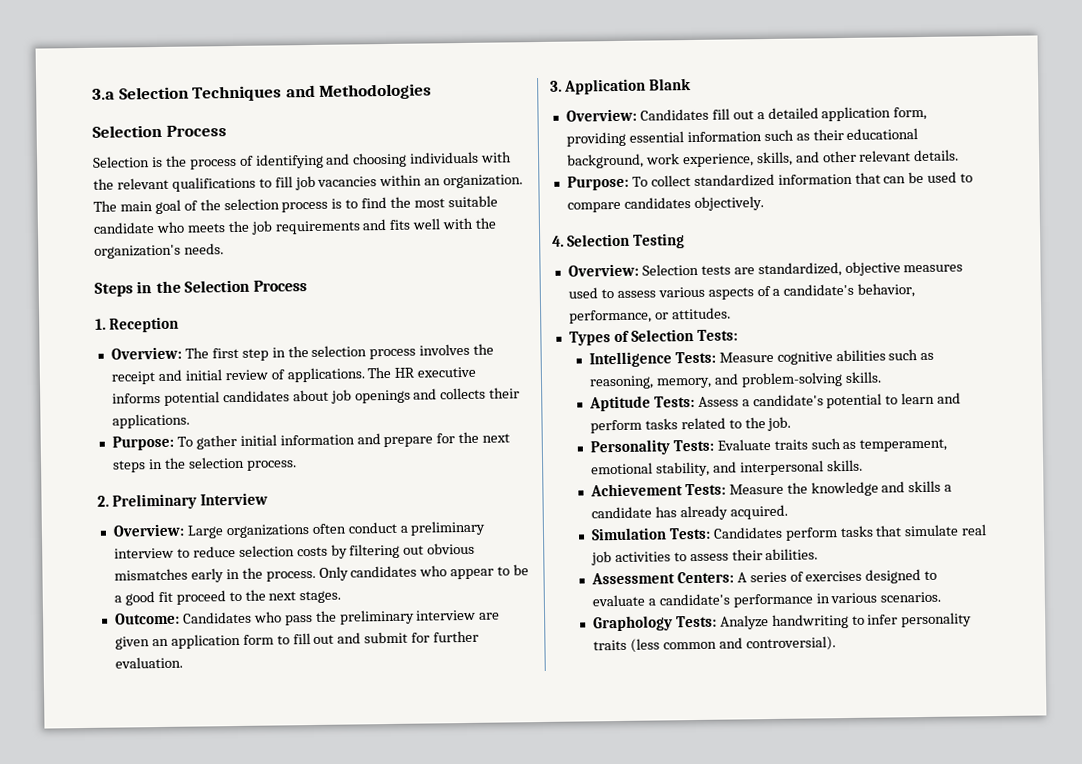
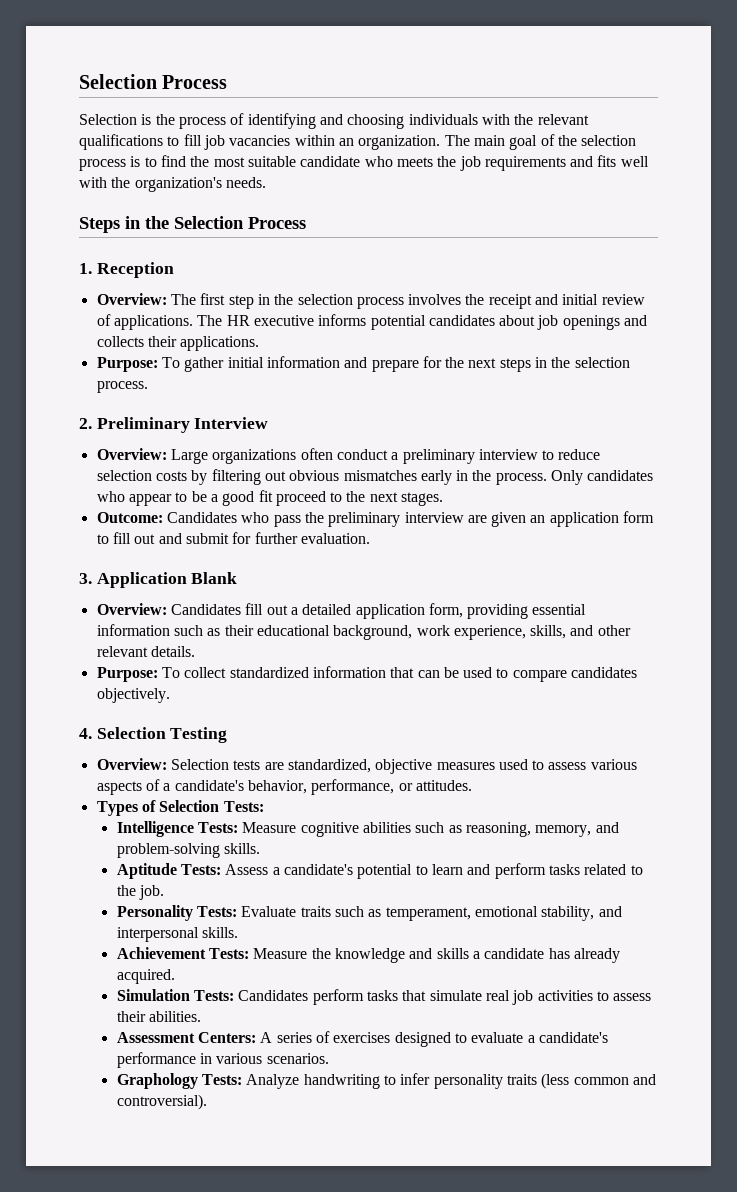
[92,83,433,102] 3.a Selection Techniques and Methodologies // -> (79, 81) none

